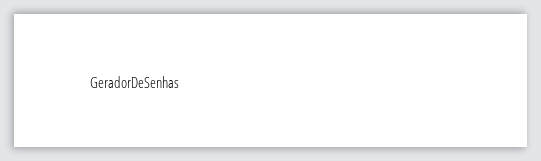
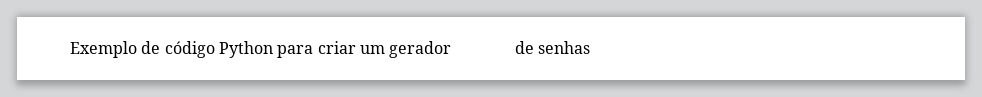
[90,76,179,88] GeradorDeSenhas -> [70,41,591,58] Exemplo de código Python para criar um gerador de senhas

